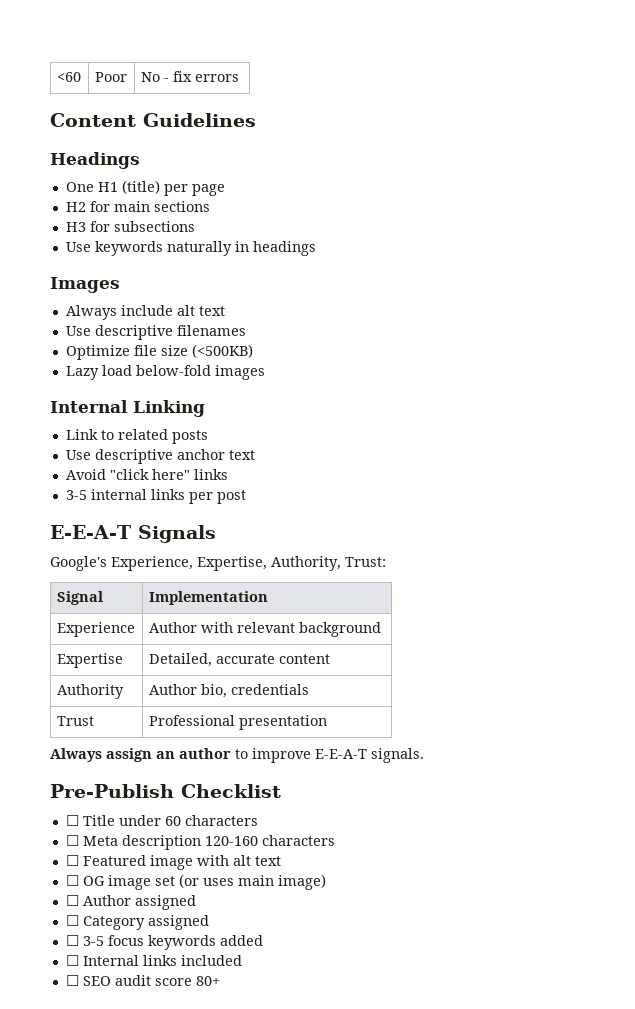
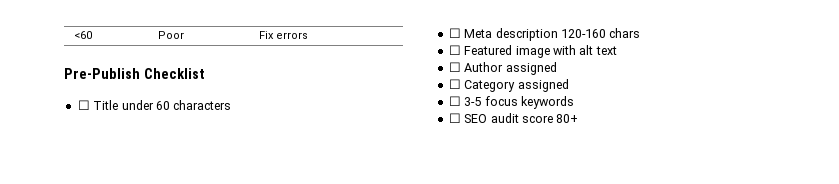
[140,71,239,82] [50,113,256,127] [50,152,140,169] [65,180,225,196] [65,201,210,212] [65,221,195,232] [65,241,316,256] [50,277,120,293] [65,305,225,320] [65,325,246,340] [65,344,253,360] [65,365,265,380] [50,400,205,417] [65,429,208,444] [65,449,255,464] [65,469,228,480] [65,489,246,504] [50,525,216,543] [50,556,386,571] [56,591,103,605] [148,591,268,605] [56,622,135,637] [148,622,381,637] [56,653,123,668] [148,653,330,667] [56,684,124,699] [148,684,309,698] [56,716,94,726] [148,715,327,730] [50,748,424,763] No - fix errors // Content Guidelines // Headings // One H1 (title) per page // H2 for main sections // H3 for subsections // Use keywords naturally in headings // Images // Always include alt text // Use descriptive filenames // Optimize file size (<500KB) // Lazy load below-fold images // Internal Linking // Link to related posts // Use descriptive anchor text // Avoid "click here" links // 3-5 internal links per post // E-E-A-T Signals // Google's Experience, Expertise, Authority, Trust: // Signal | Implementation // Experience | Author with relevant background // Expertise | Detailed, accurate content // Authority | Author bio, credentials // Trust | Professional presentation // Always assign an author to improve E-E-A-T signals. -> [258,31,308,39] Fix errors
[261,835,335,846] characters -> [609,28,641,38] chars
[65,874,326,890] // ☐ OG image set (or uses main image) -> (617, 50) none
[219,935,263,946] [65,955,242,966] added // ☐ Internal links included -> (574, 102) none

